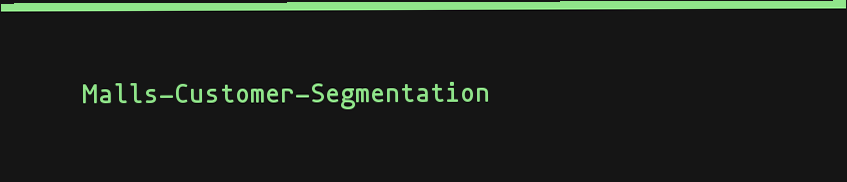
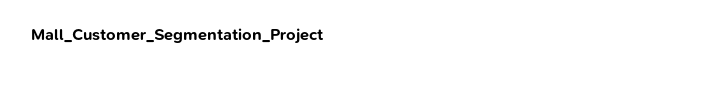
[81,81,491,111] Malls-Customer-Segmentation -> [31,28,324,44] Mall_Customer_Segmentation_Project

